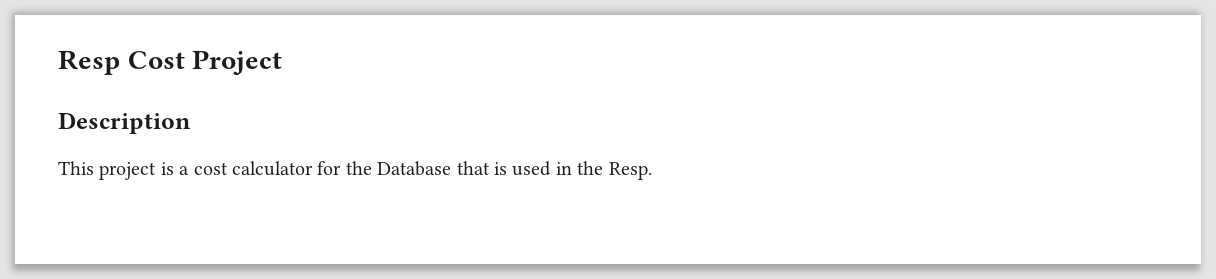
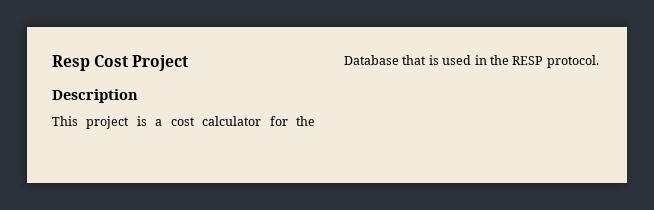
[608,162,652,180] Resp. -> [512,55,599,68] RESP protocol.

